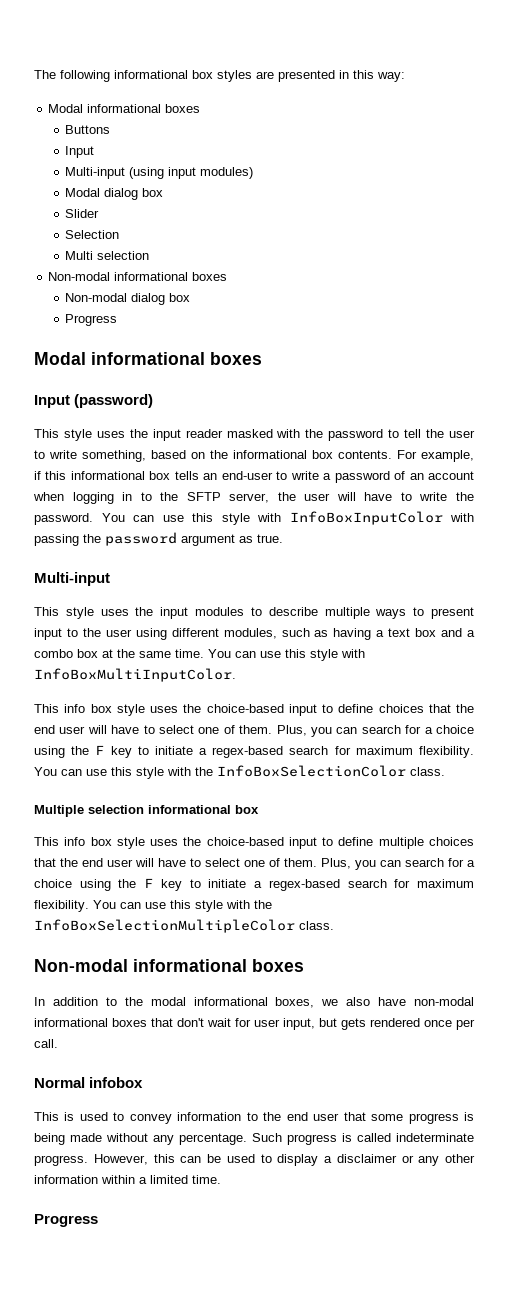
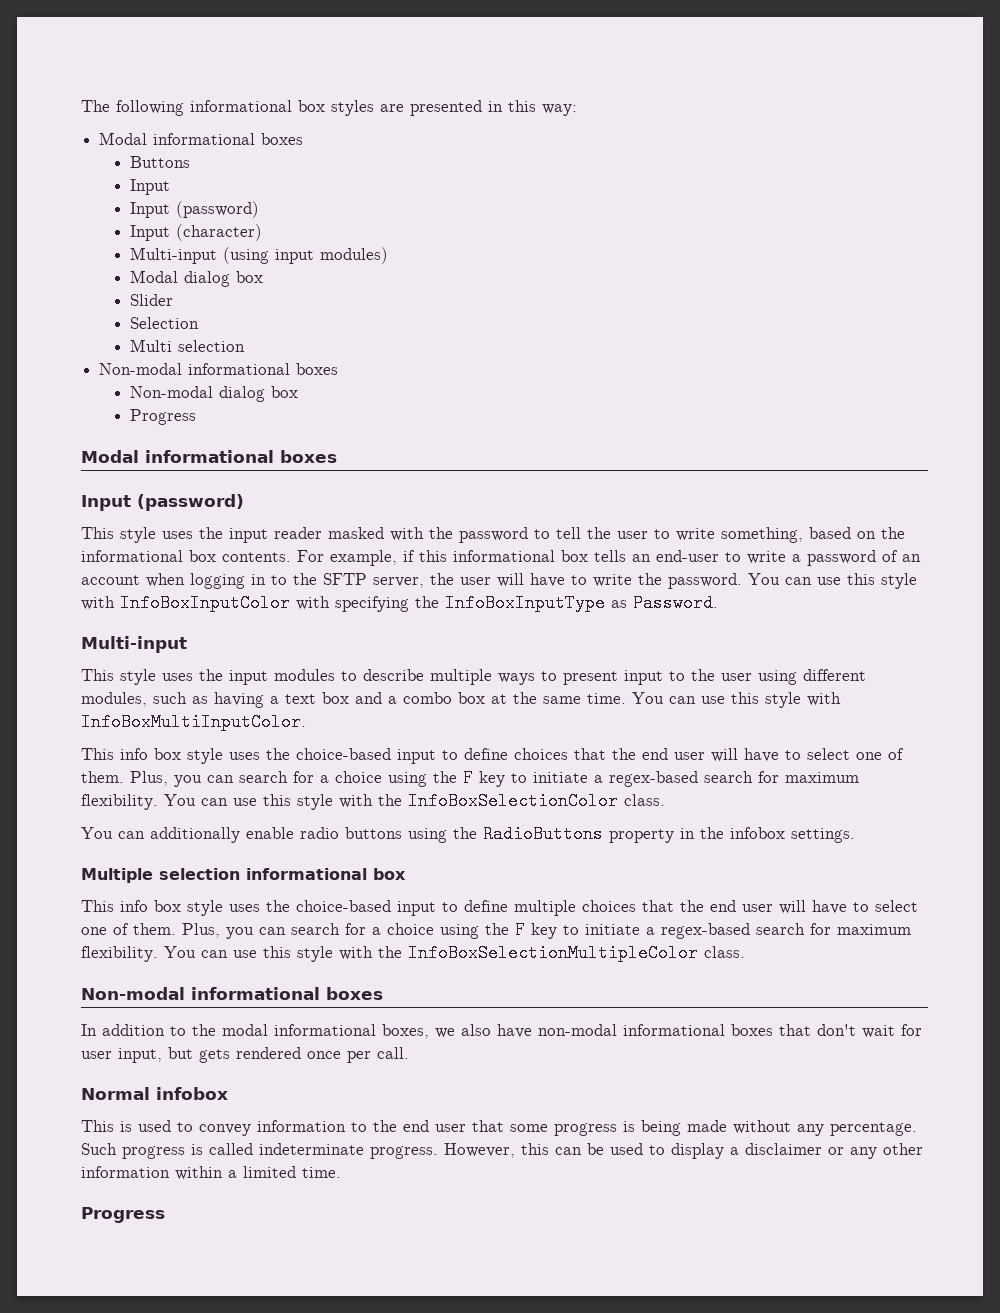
(95, 152) none -> [130,201,260,218] [130,224,263,241] // Input (password) // Input (character)
[34,532,283,546] passing the password argument as true. -> [335,594,718,612] specifying the InfoBoxInputType as Password.
(445, 771) none -> [81,825,855,843] // You can additionally enable radio buttons using the RadioButtons property in the infobox settings.

